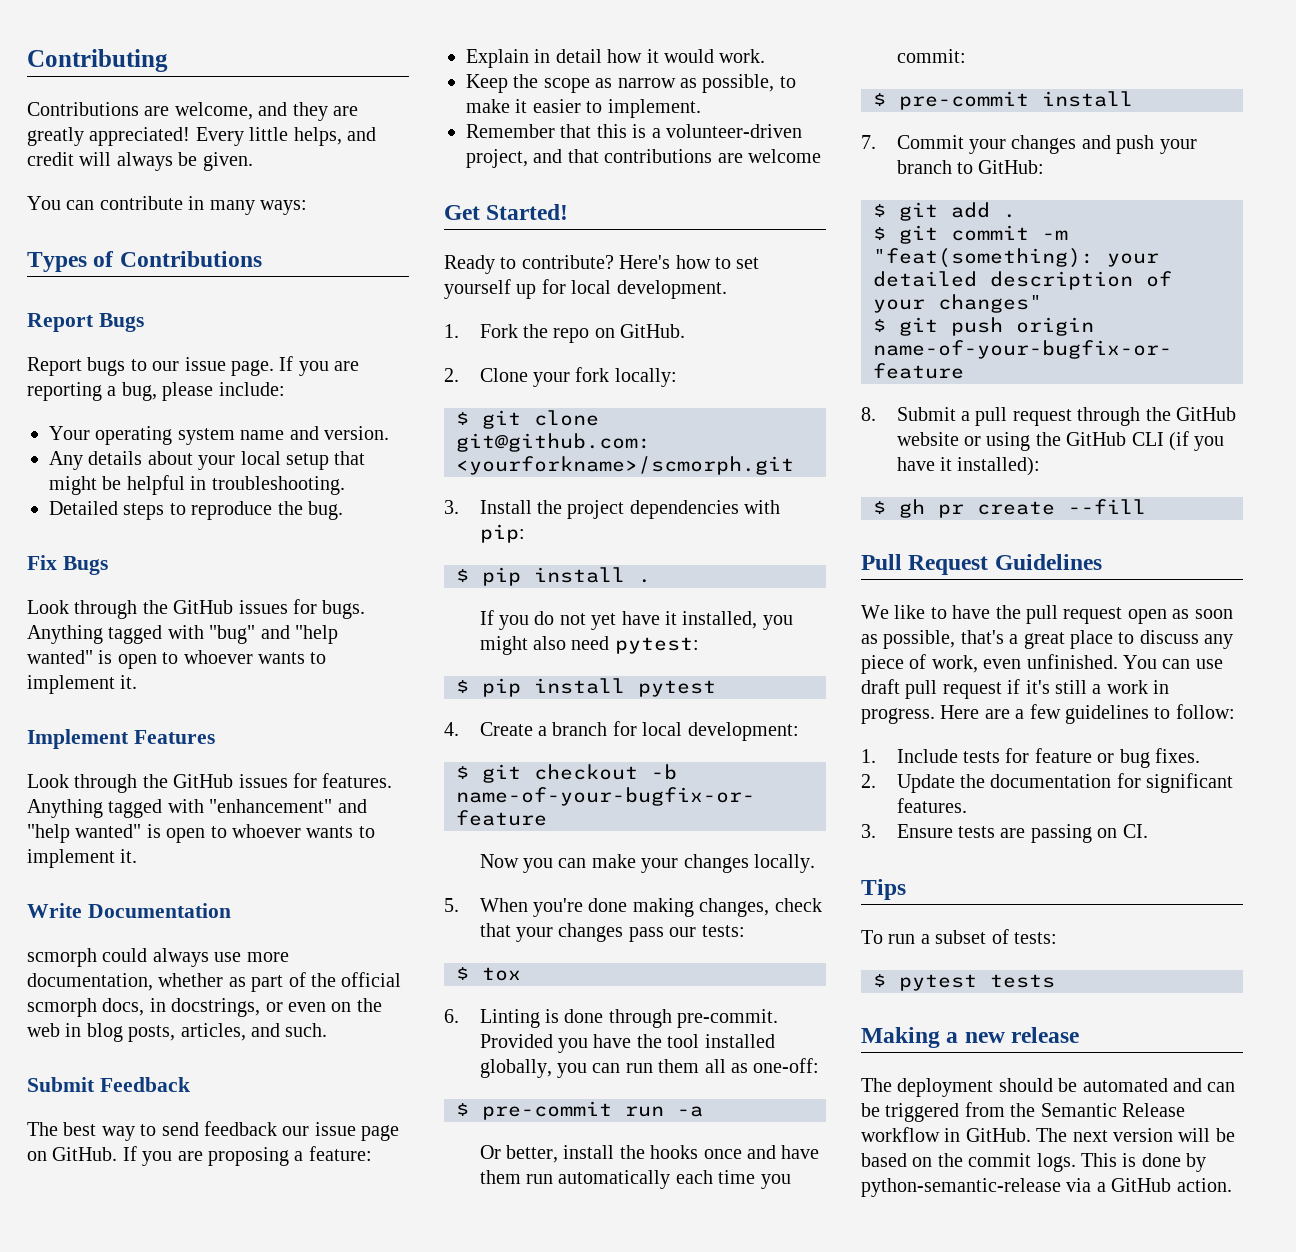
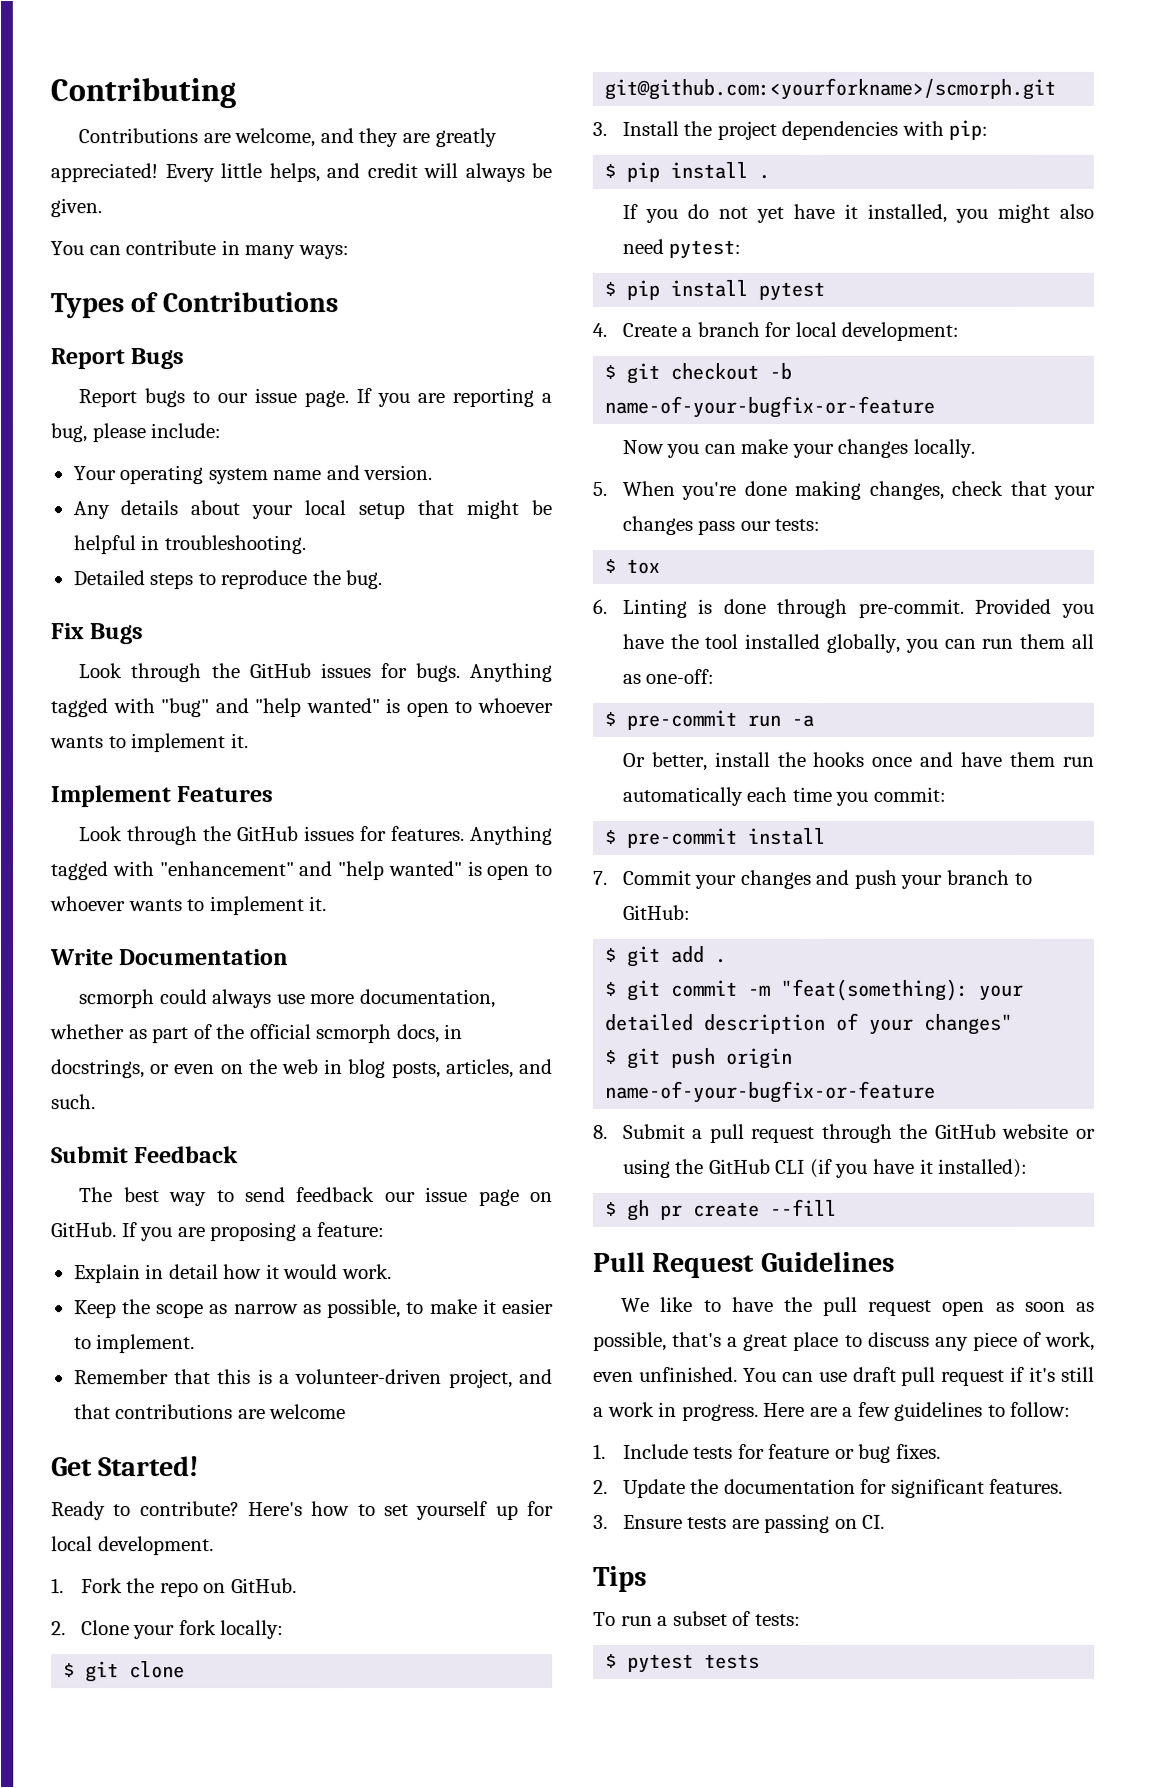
[861,1027,1080,1048] [861,1078,1236,1097] [861,1102,1185,1122] [861,1127,1235,1142] [861,1153,1207,1172] [861,1178,1232,1197] // Making a new release // The deployment should be automated and can be triggered from the Semantic Release workflow in GitHub. The next version will be based on the commit logs. This is done by python-semantic-release via a GitHub action. -> (761, 1661) none

